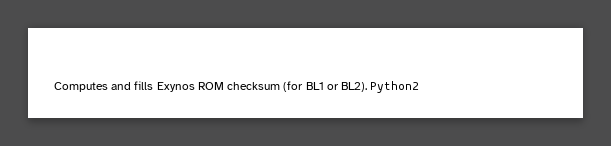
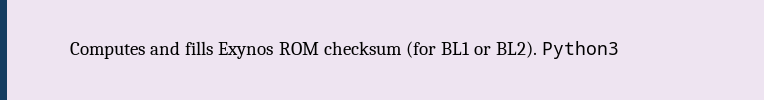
[370,81,420,93] Python2 -> [542,41,620,59] Python3

